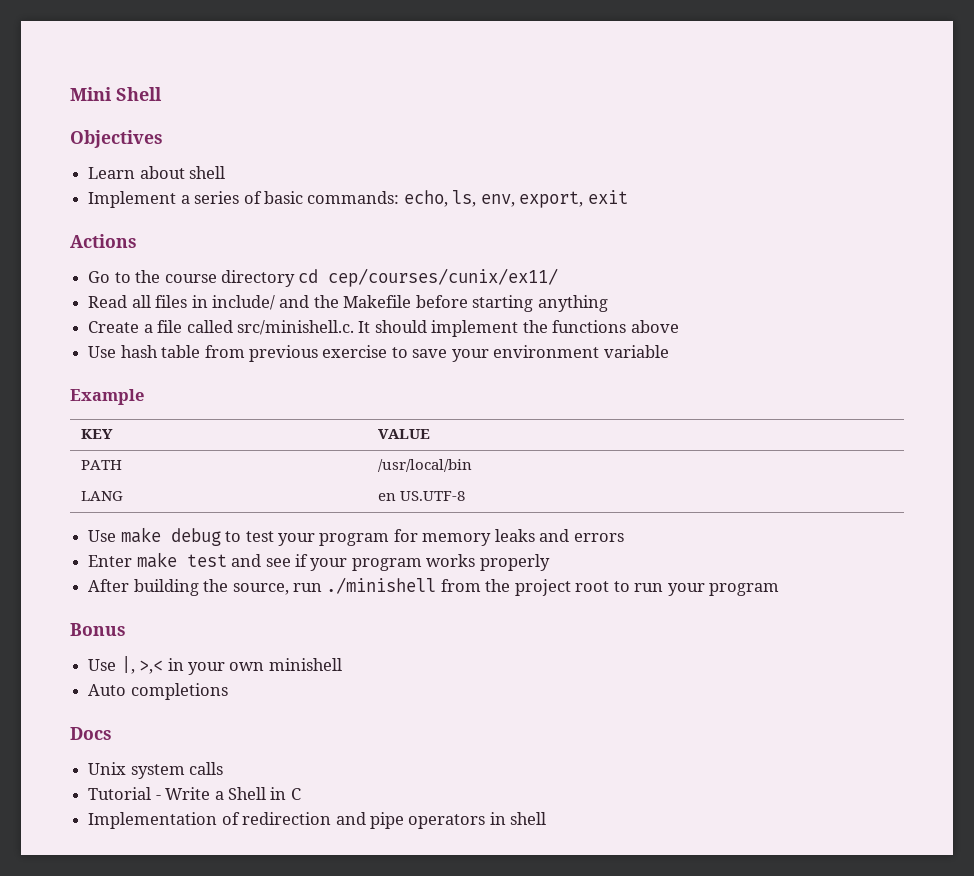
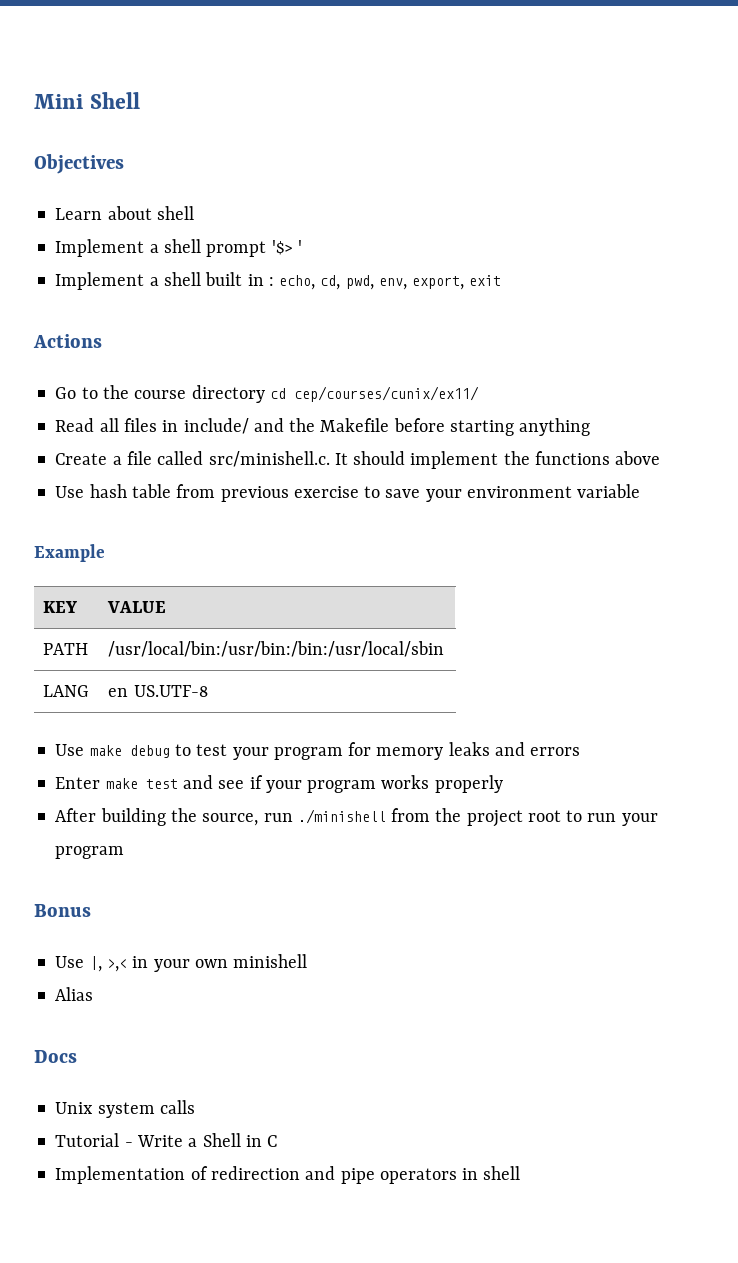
[194,190,477,207] series of basic commands: echo, ls, -> [163,239,302,257] [55,272,374,290] shell prompt '$> ' // Implement a shell built in : echo, cd, pwd,
[377,459,472,472] /usr/local/bin -> [108,641,445,657] /usr/local/bin:/usr/bin:/bin:/usr/local/sbin
[88,683,228,700] Auto completions -> [55,987,94,1001] Alias

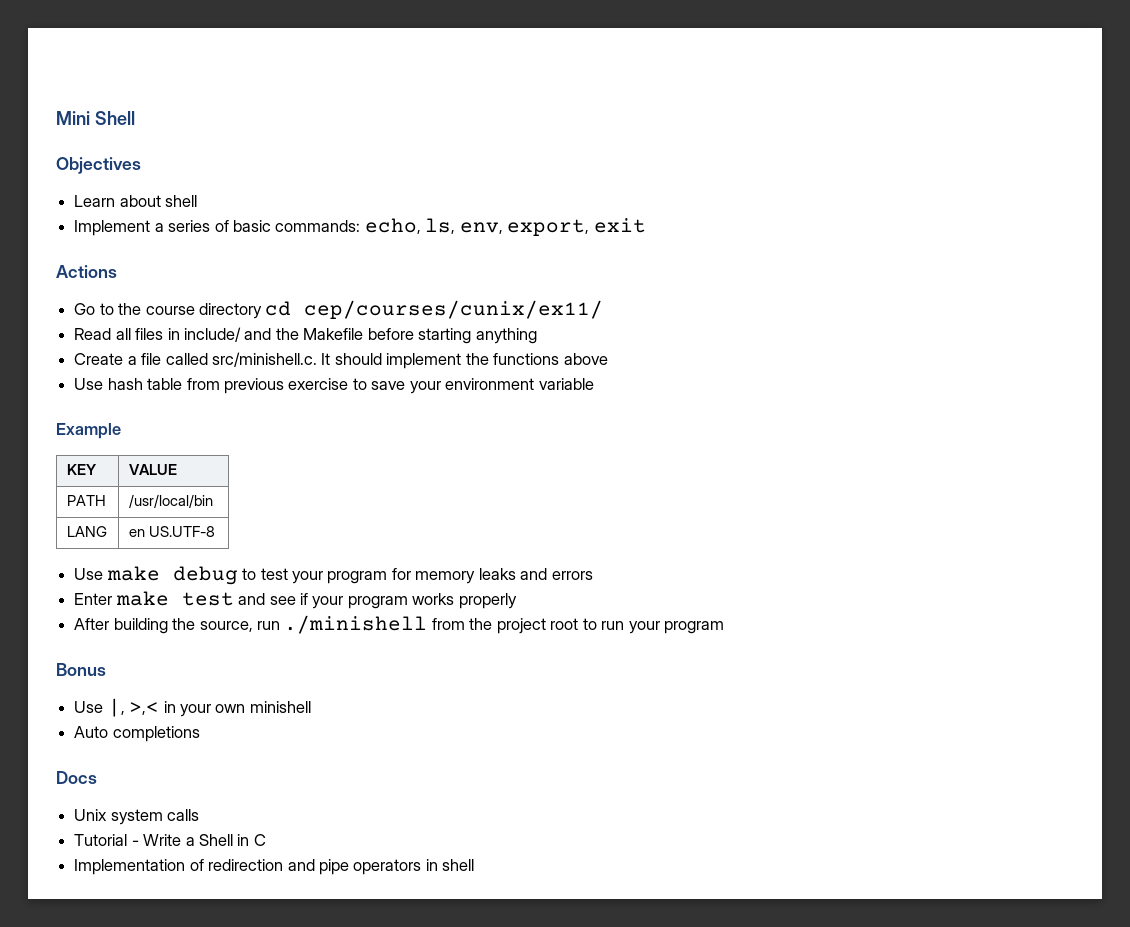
[163,239,302,257] [55,272,374,290] shell prompt '$> ' // Implement a shell built in : echo, cd, pwd, -> [168,218,456,234] series of basic commands: echo, ls,
[108,641,445,657] /usr/local/bin:/usr/bin:/bin:/usr/local/sbin -> [128,494,213,508] /usr/local/bin
[55,987,94,1001] Alias -> [74,726,200,742] Auto completions

